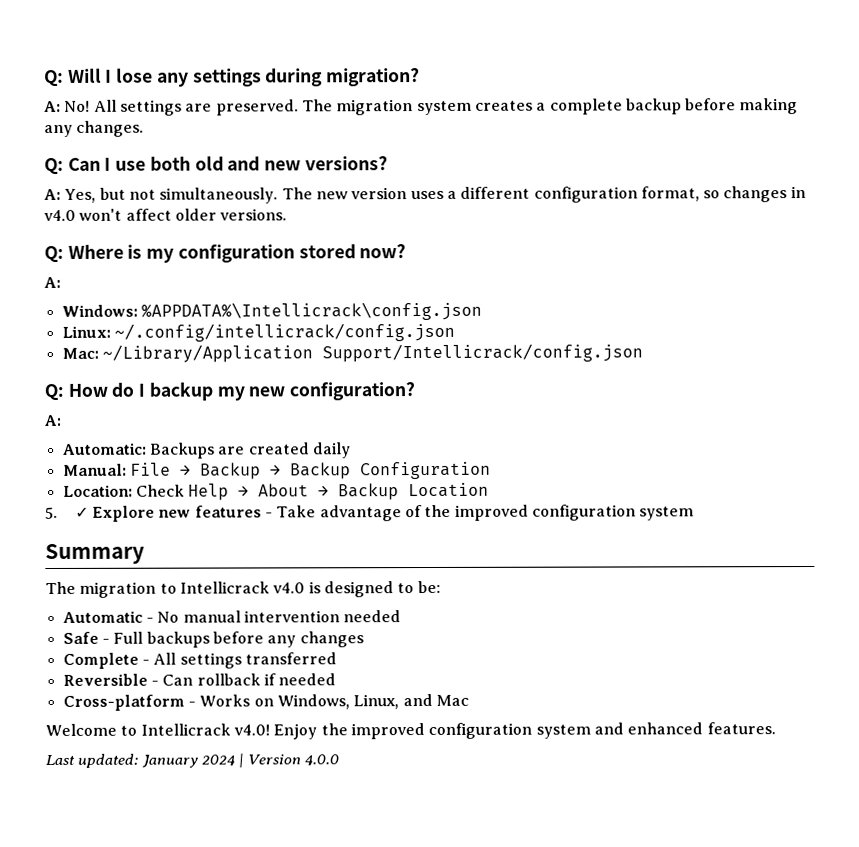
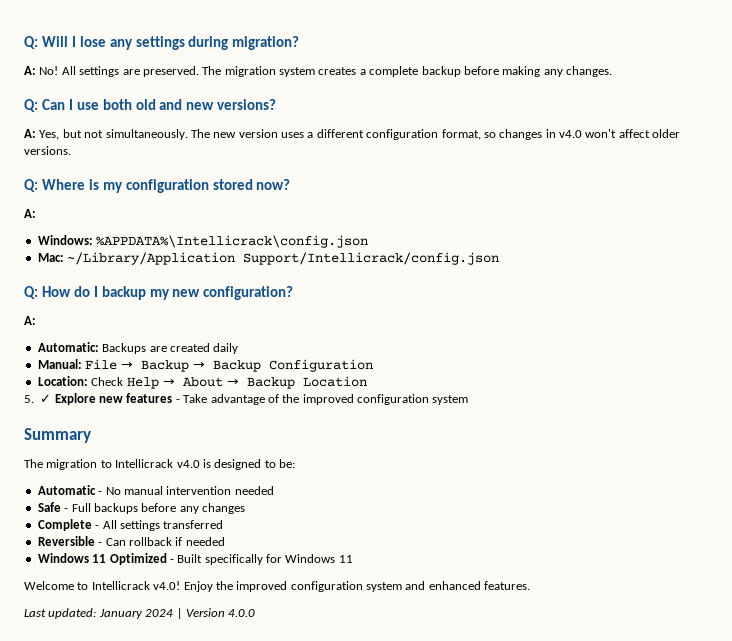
[61,322,455,342] // Linux: ~/.config/intellicrack/config.json -> (369, 241) none
[62,693,469,711] Cross-platform - Works on Windows, Linux, and Mac -> [37,553,353,565] Windows 11 Optimized - Built specifically for Windows 11

